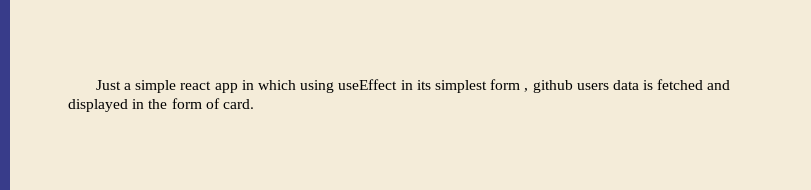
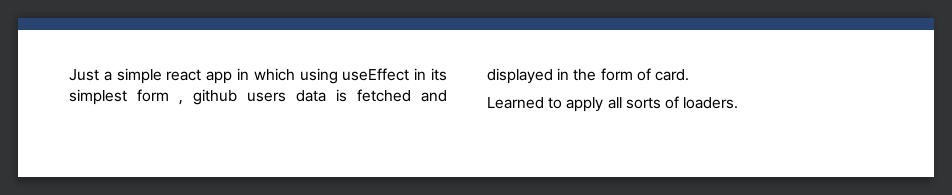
(254, 104) none -> [487,96,739,112] // Learned to apply all sorts of loaders.

